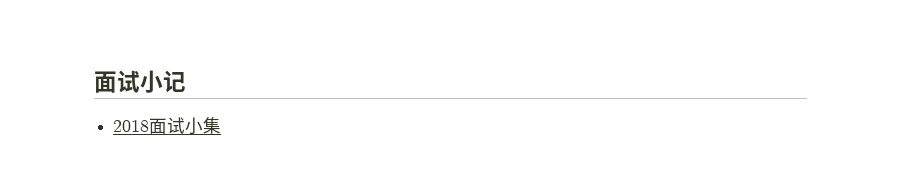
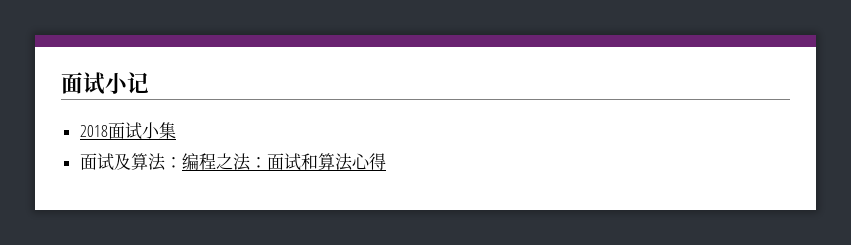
(222, 125) none -> [79,153,386,171] // 面试及算法：编程之法：面试和算法心得

